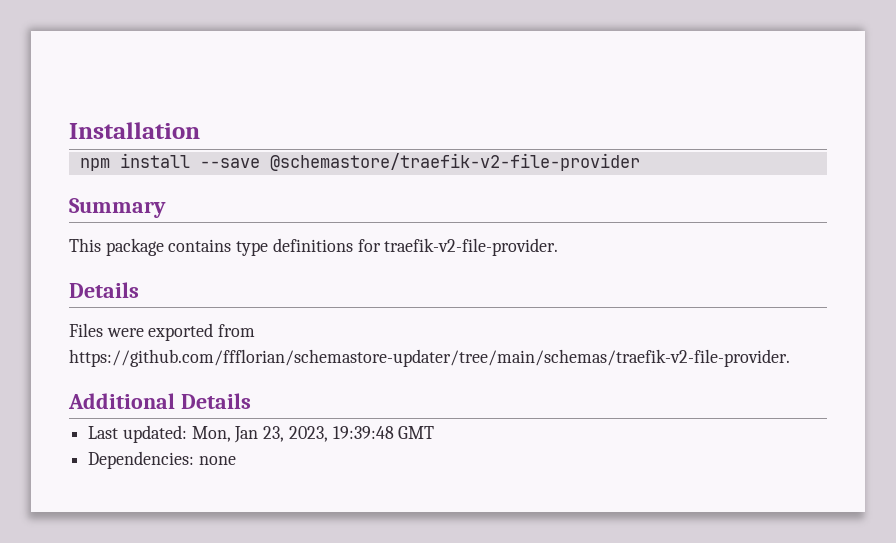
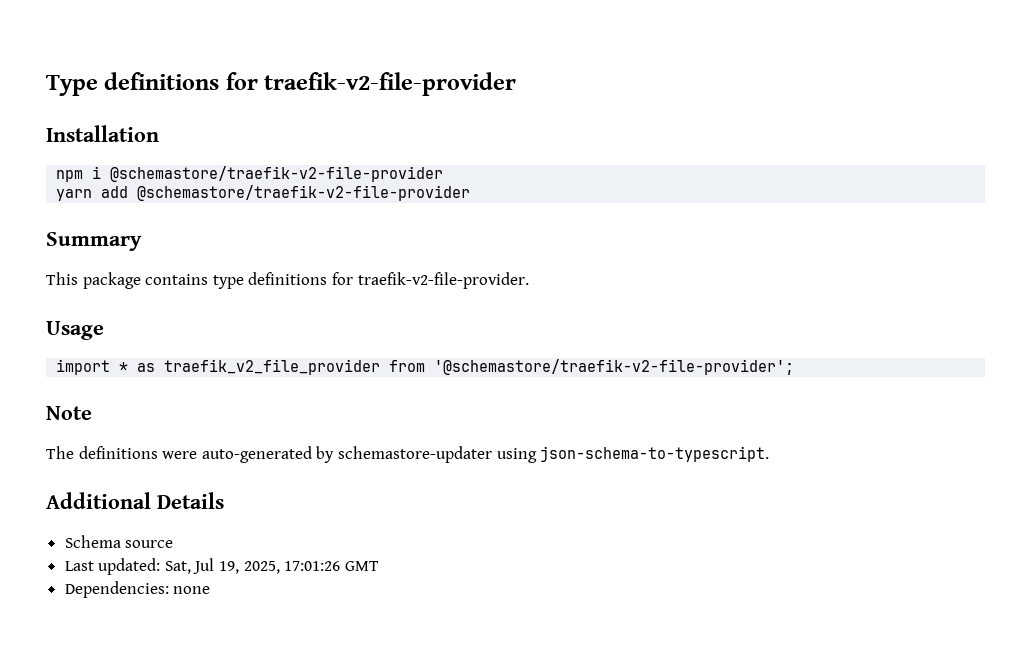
[69,122,200,139] [79,153,260,171] Installation // npm install --save -> [46,72,517,96] [46,125,159,142] [56,166,444,182] [56,186,129,201] Type definitions for traefik-v2-file-provider // Installation // npm i @schemastore/traefik-v2-file-provider // yarn add
[69,282,139,298] [69,323,256,341] [69,349,790,367] Details // Files were exported from https://github.com/ffflorian/schemastore-updater/tree/main/schemas/traefik-v2-file-provider. -> [46,321,104,340] [56,359,795,375] [46,406,92,420] [46,446,770,463] Usage // import * as traefik_v2_file_provider from '@schemastore/traefik-v2-file-provider'; // Note // The definitions were auto-generated by schemastore-updater using json-schema-to-typescript.
(251, 401) none -> [64,535,174,548] // Schema source
[191,426,394,443] Mon, Jan 23, 2023, 19:39:48 -> [164,558,341,574] Sat, Jul 19, 2025, 17:01:26

